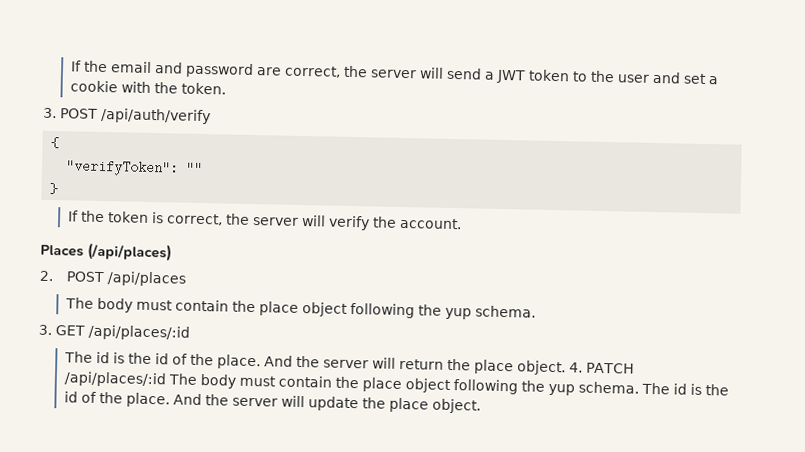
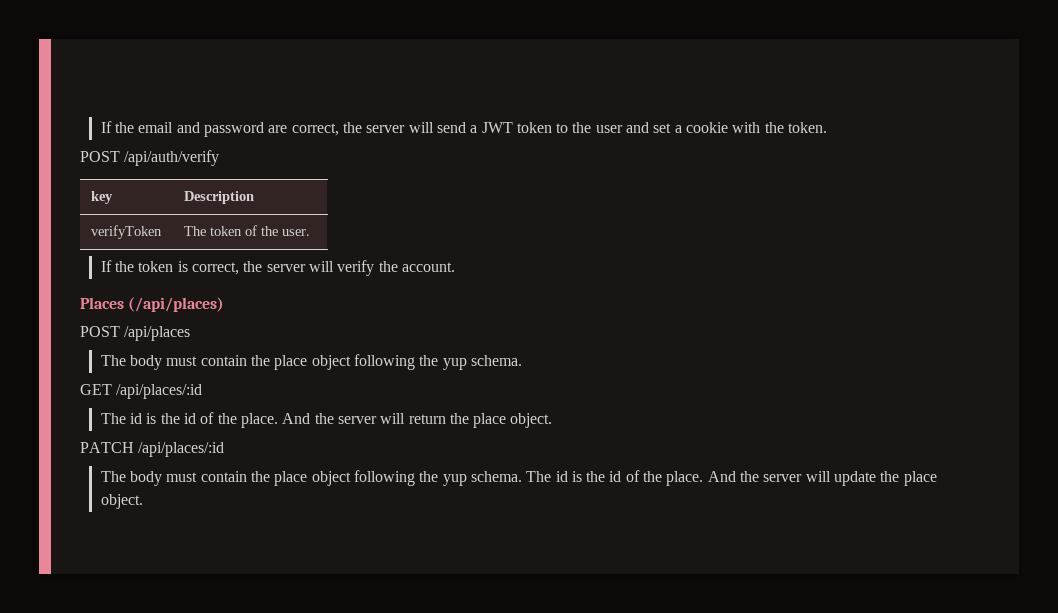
[43,107,57,119] 3. -> (828, 127) none
[50,136,60,149] [65,159,204,177] [49,182,59,195] // { // "verifyToken": "" // } -> [91,191,114,204] [184,191,255,204] [91,225,163,239] [184,225,311,236] // key | Description // verifyToken | The token of the user.
[39,270,54,282] 2. -> (225, 304) none
[38,324,52,336] 3. -> (522, 360) none
[568,362,583,373] 4. -> (553, 420) //
(167, 379) none -> (225, 449) //

